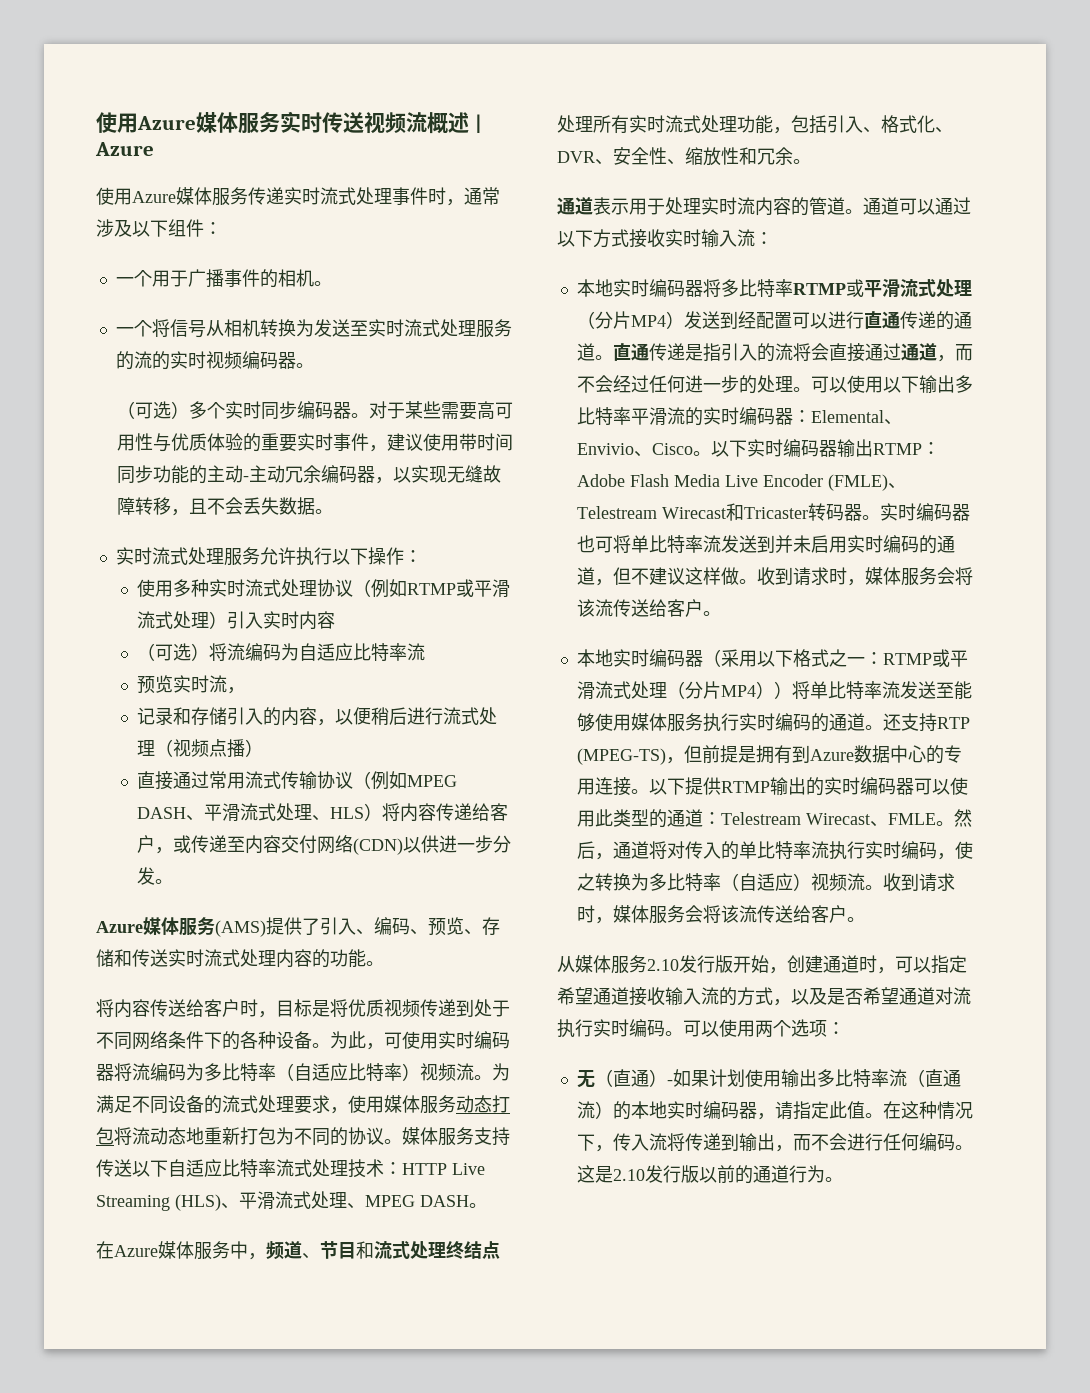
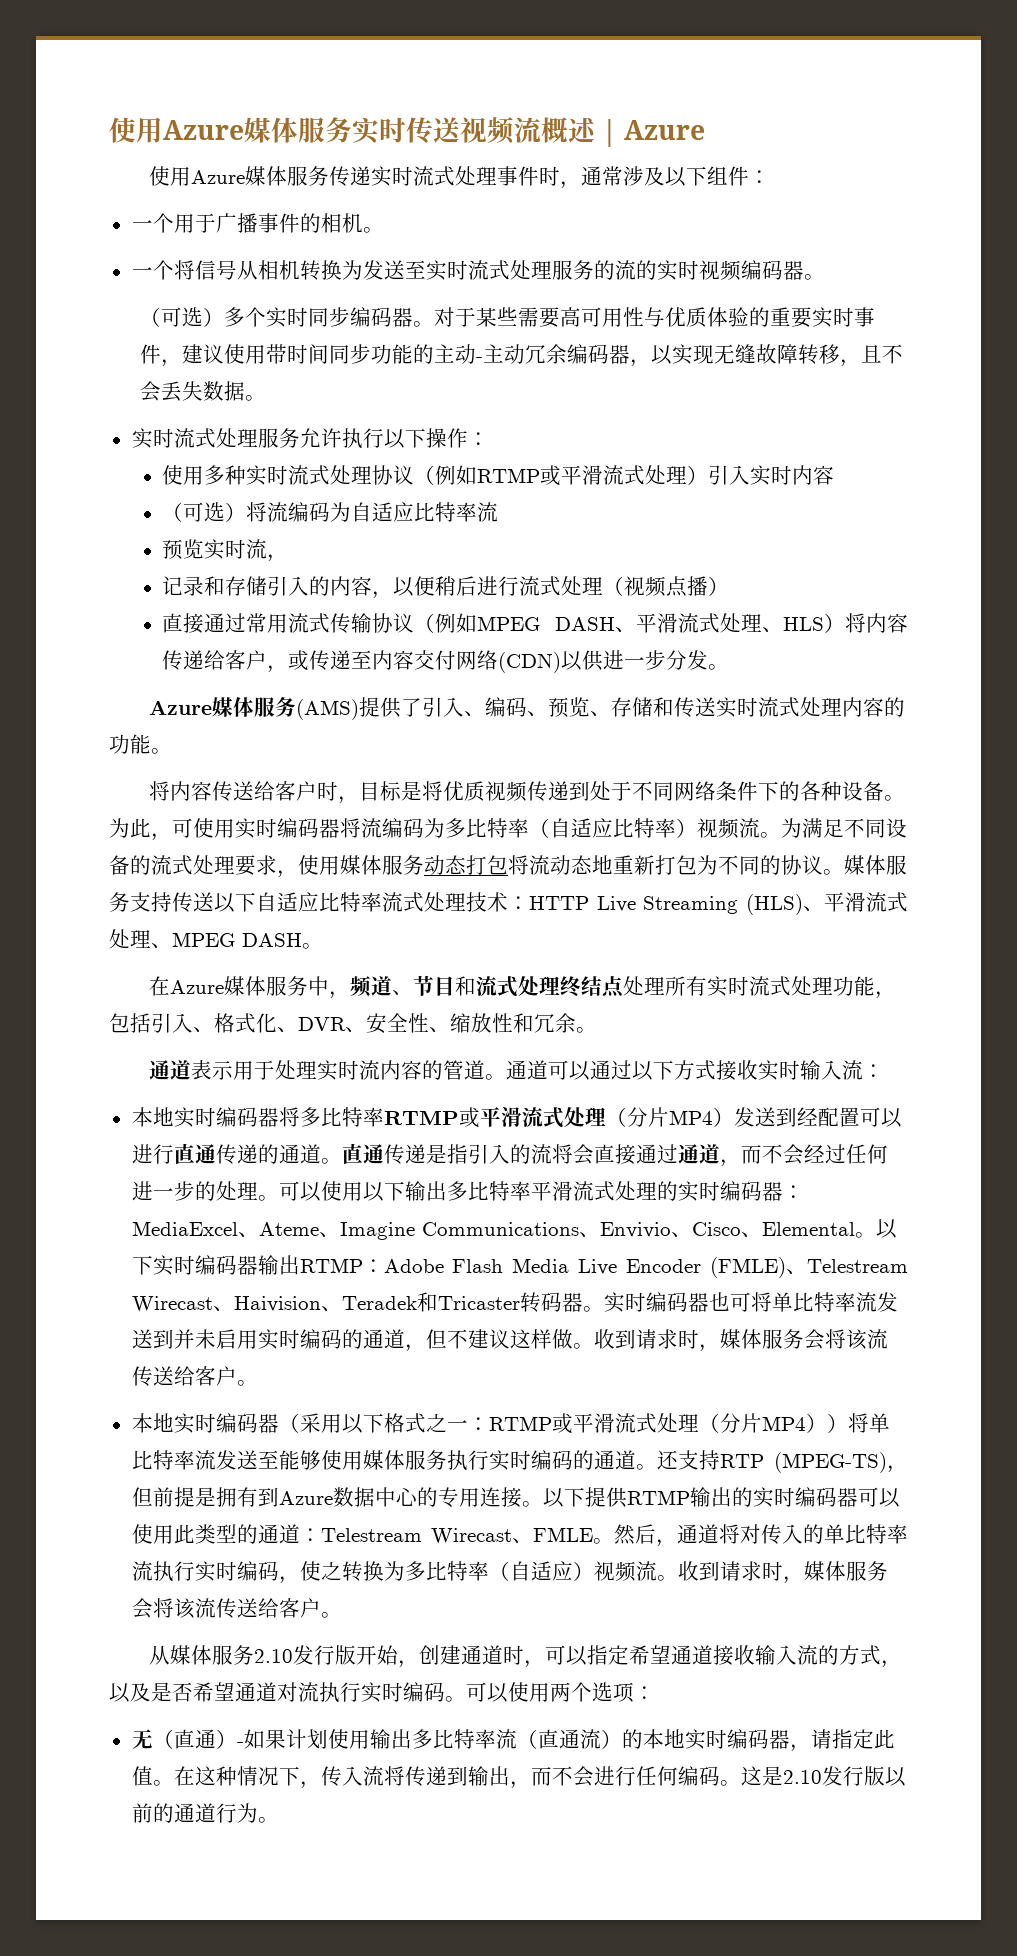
(685, 416) none -> [593,1181,657,1201] 式处理
[810,410,884,423] Elemental -> [131,1221,579,1240] MediaExcel、Ateme、Imagine Communications
(693, 449) none -> [740,1222,855,1238] 、Elemental
(726, 513) none -> [212,1296,417,1312] 、Haivision、Teradek

